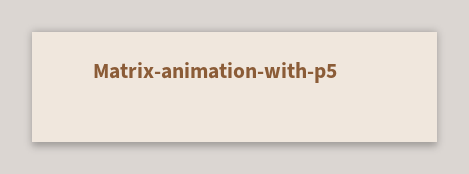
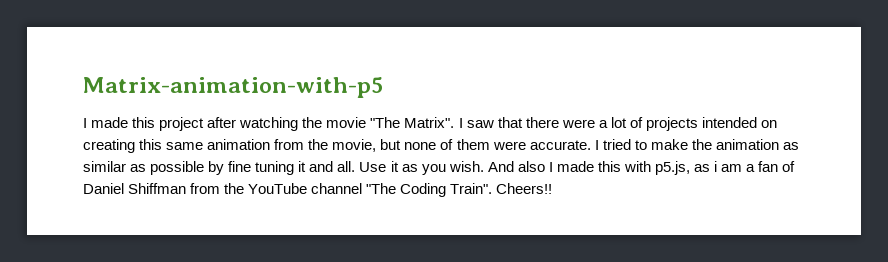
(337, 72) none -> [83,117,777,131] [83,139,799,153] [83,161,796,175] [83,183,553,197] // I made this project after watching the movie "The Matrix". I saw that there were a lot of projects intended on creating this same animation from the movie, but none of them were accurate. I tried to make the animation as similar as possible by fine tuning it and all. Use it as you wish. And also I made this with p5.js, as i am a fan of Daniel Shiffman from the YouTube channel "The Coding Train". Cheers!!

